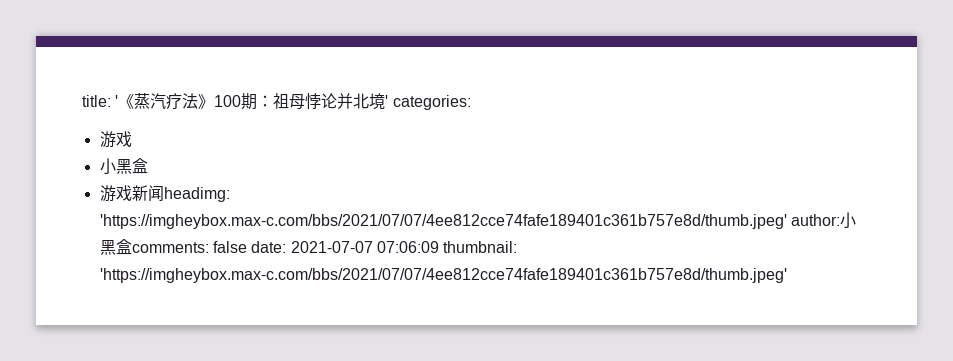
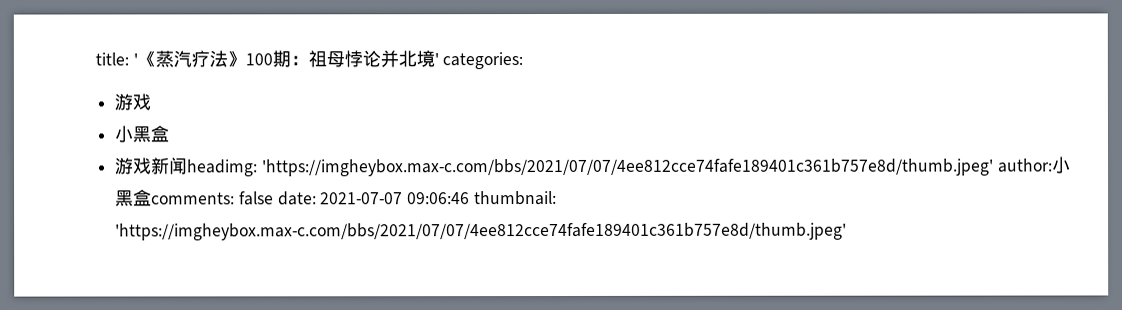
[376,241,439,253] 07:06:09 -> [407,192,471,205] 09:06:46

